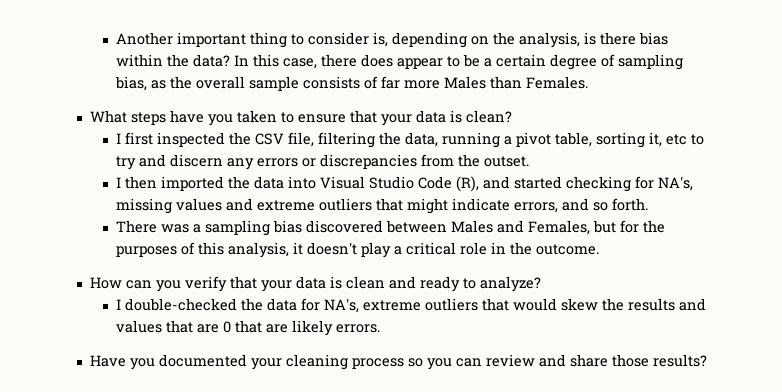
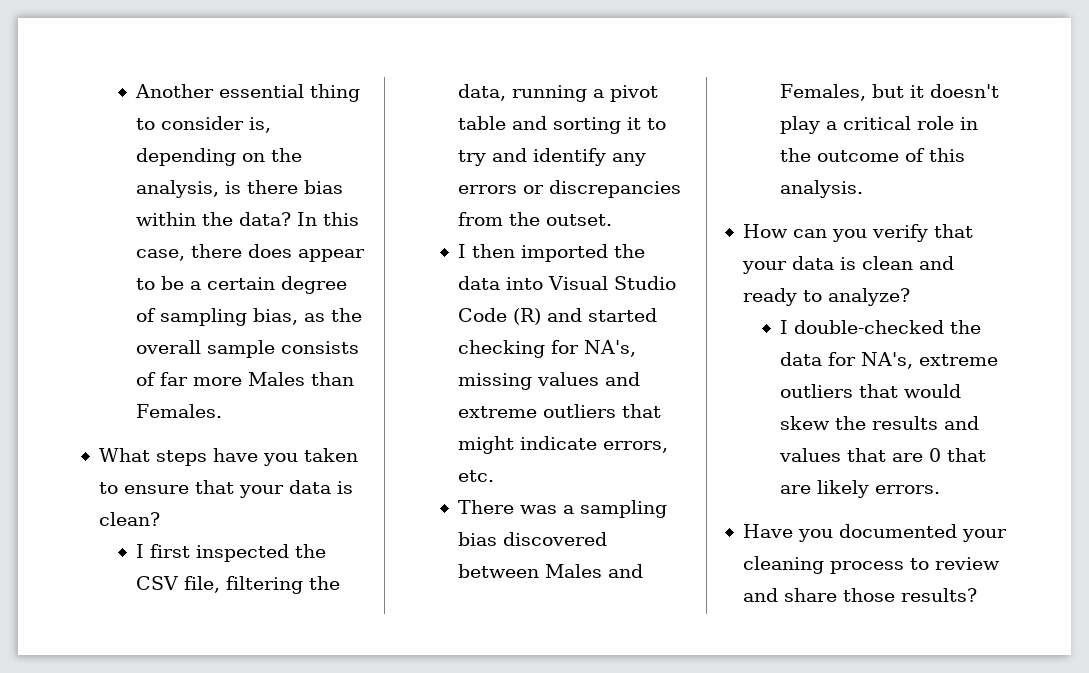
[177,32,247,47] important -> [219,84,305,98] essential
[555,132,688,148] table, sorting it, etc -> [458,116,642,134] table and sorting it
[170,154,224,167] discern -> [533,148,607,166] identify
[456,176,480,192] (R), -> [513,308,542,325] (R)
[562,198,649,211] and so forth. -> [458,470,495,482] etc.
[620,220,666,233] [116,242,290,258] for the purposes of this analysis, -> (905, 91) none
[536,244,600,255] outcome. -> [817,148,966,162] [780,180,864,198] outcome of this analysis.
[407,358,482,370] so you can -> [909,558,929,570] to

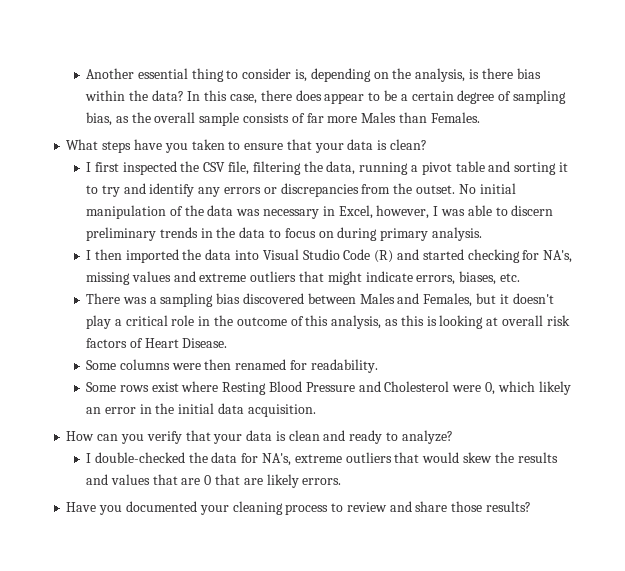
(613, 220) none -> [458,183,516,194] [86,205,554,219] [86,227,482,241] No initial manipulation of the data was necessary in Excel, however, I was able to discern preliminary trends in the data to focus on during primary analysis.
(669, 447) none -> [459,271,497,285] biases,
[780,180,864,198] analysis. -> [331,315,570,329] [86,338,228,348] [86,359,378,373] [86,381,571,395] [86,403,316,417] analysis, as this is looking at overall risk factors of Heart Disease. // Some columns were then renamed for readability. // Some rows exist where Resting Blood Pressure and Cholesterol were 0, which likely an error in the initial data acquisition.

